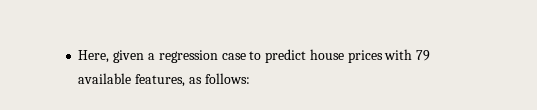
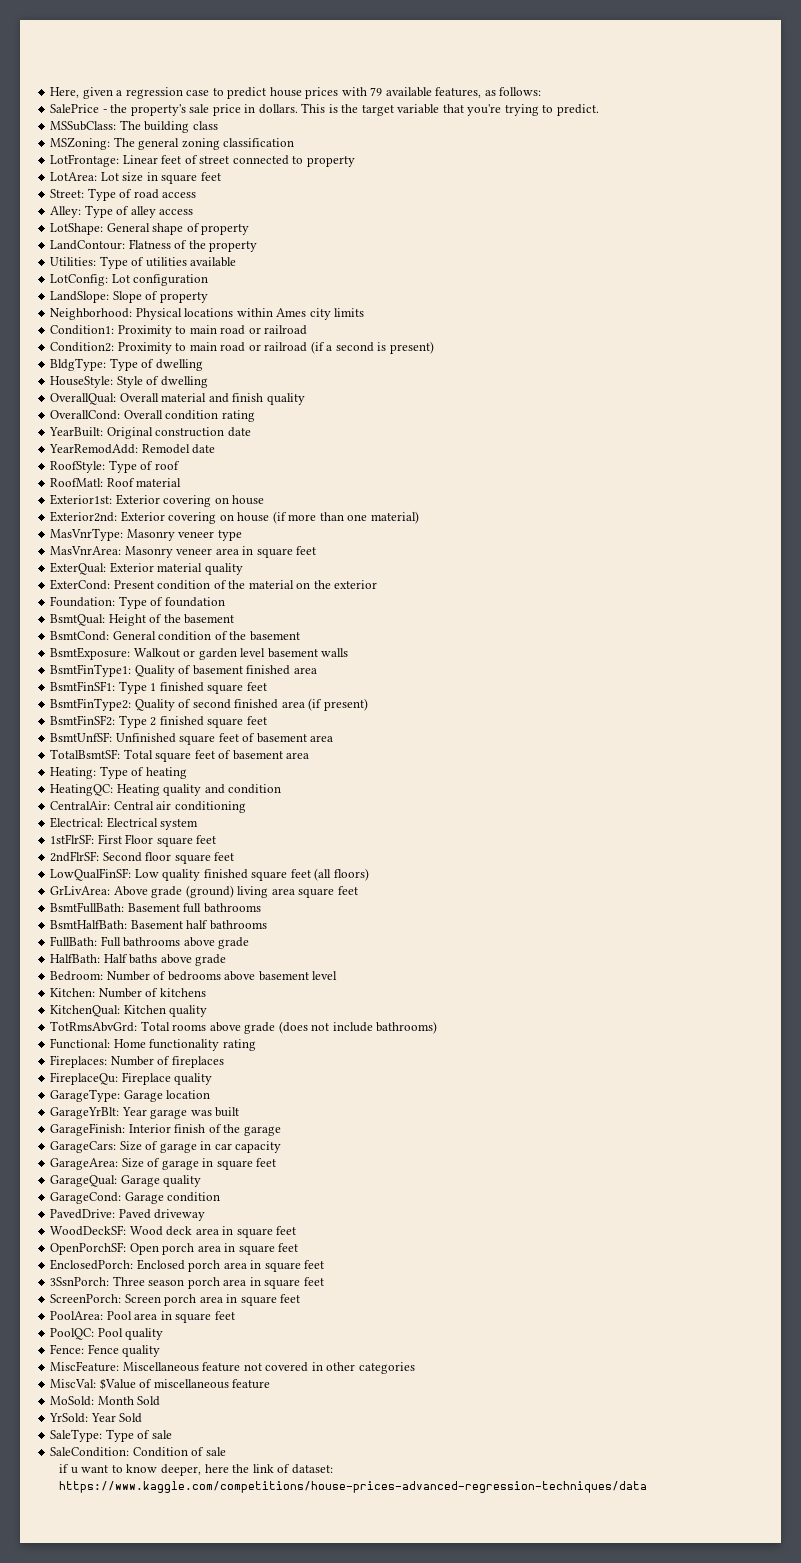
(250, 78) none -> [50,103,599,116] [50,120,218,133] [50,137,295,150] [50,154,355,167] [50,172,221,184] [50,188,197,201] [50,205,194,218] [50,223,250,235] [50,239,258,252] [50,256,237,269] [50,274,209,286] [50,291,208,303] [50,308,365,320] [50,325,308,337] [50,341,434,354] [50,358,203,371] [50,376,208,388] [50,393,305,405] [50,410,255,422] [49,427,251,439] [49,444,216,454] [50,460,180,473] [50,478,182,487] [50,494,265,507] [50,511,419,524] [50,528,242,541] [50,546,317,558] [50,562,243,575] [50,579,378,590] [50,596,225,609] [50,614,235,626] [50,631,300,641] [50,647,349,660] [50,664,317,677] [50,681,267,694] [50,698,368,711] [50,715,267,728] [50,732,334,745] [50,749,310,762] [50,766,187,779] [50,784,282,796] [50,801,246,813] [50,817,199,830] [50,834,217,847] [50,851,235,864] [50,868,369,881] [50,885,358,898] [50,902,261,913] [50,920,267,930] [50,936,250,949] [50,954,227,966] [50,971,338,981] [50,988,206,998] [50,1005,208,1017] [50,1021,438,1034] [50,1038,256,1051] [50,1055,224,1068] [50,1072,213,1085] [50,1089,211,1102] [50,1107,240,1119] [50,1123,281,1136] [50,1141,282,1153] [50,1158,277,1170] [50,1175,202,1187] [50,1192,221,1204] [50,1209,206,1221] [50,1225,297,1238] [50,1242,299,1255] [50,1259,325,1272] [50,1276,324,1289] [50,1294,301,1306] [50,1311,235,1323] [50,1328,164,1340] [50,1344,161,1357] [50,1361,415,1374] [50,1378,271,1390] [50,1396,161,1406] [49,1413,143,1423] [50,1429,172,1442] [50,1447,226,1457] [59,1464,333,1476] [59,1481,648,1493] // SalePrice - the property's sale price in dollars. This is the target variable that you're trying to predict. // MSSubClass: The building class // MSZoning: The general zoning classification // LotFrontage: Linear feet of street connected to property // LotArea: Lot size in square feet // Street: Type of road access // Alley: Type of alley access // LotShape: General shape of property // LandContour: Flatness of the property // Utilities: Type of utilities available // LotConfig: Lot configuration // LandSlope: Slope of property // Neighborhood: Physical locations within Ames city limits // Condition1: Proximity to main road or railroad // Condition2: Proximity to main road or railroad (if a second is present) // BldgType: Type of dwelling // HouseStyle: Style of dwelling // OverallQual: Overall material and finish quality // OverallCond: Overall condition rating // YearBuilt: Original construction date // YearRemodAdd: Remodel date // RoofStyle: Type of roof // RoofMatl: Roof material // Exterior1st: Exterior covering on house // Exterior2nd: Exterior covering on house (if more than one material) // MasVnrType: Masonry veneer type // MasVnrArea: Masonry veneer area in square feet // ExterQual: Exterior material quality // ExterCond: Present condition of the material on the exterior // Foundation: Type of foundation // BsmtQual: Height of the basement // BsmtCond: General condition of the basement // BsmtExposure: Walkout or garden level basement walls // BsmtFinType1: Quality of basement finished area // BsmtFinSF1: Type 1 finished square feet // BsmtFinType2: Quality of second finished area (if present) // BsmtFinSF2: Type 2 finished square feet // BsmtUnfSF: Unfinished square feet of basement area // TotalBsmtSF: Total square feet of basement area // Heating: Type of heating // HeatingQC: Heating quality and condition // CentralAir: Central air conditioning // Electrical: Electrical system // 1stFlrSF: First Floor square feet // 2ndFlrSF: Second floor square feet // LowQualFinSF: Low quality finished square feet (all floors) // GrLivArea: Above grade (ground) living area square feet // BsmtFullBath: Basement full bathrooms // BsmtHalfBath: Basement half bathrooms // FullBath: Full bathrooms above grade // HalfBath: Half baths above grade // Bedroom: Number of bedrooms above basement level // Kitchen: Number of kitchens // KitchenQual: Kitchen quality // TotRmsAbvGrd: Total rooms above grade (does not include bathrooms) // Functional: Home functionality rating // Fireplaces: Number of fireplaces // FireplaceQu: Fireplace quality // GarageType: Garage location // GarageYrBlt: Year garage was built // GarageFinish: Interior finish of the garage // GarageCars: Size of garage in car capacity // GarageArea: Size of garage in square feet // GarageQual: Garage quality // GarageCond: Garage condition // PavedDrive: Paved driveway // WoodDeckSF: Wood deck area in square feet // OpenPorchSF: Open porch area in square feet // EnclosedPorch: Enclosed porch area in square feet // 3SsnPorch: Three season porch area in square feet // ScreenPorch: Screen porch area in square feet // PoolArea: Pool area in square feet // PoolQC: Pool quality // Fence: Fence quality // MiscFeature: Miscellaneous feature not covered in other categories // MiscVal: $Value of miscellaneous feature // MoSold: Month Sold // YrSold: Year Sold // SaleType: Type of sale // SaleCondition: Condition of sale // if u want to know deeper, here the link of dataset: https://www.kaggle.com/competitions/house-prices-advanced-regression-techniques/data

